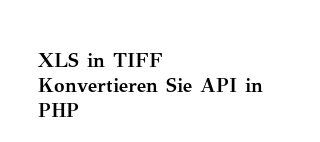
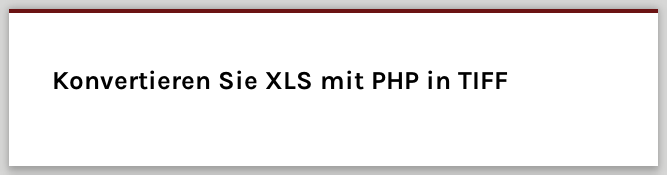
[38,52,163,67] [38,77,263,93] [38,103,79,117] XLS in TIFF Konvertieren Sie API in PHP -> [52,70,509,90] Konvertieren Sie XLS mit PHP in TIFF

